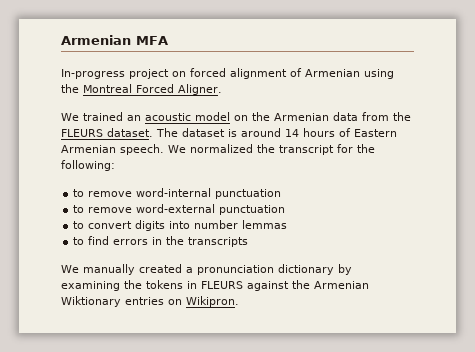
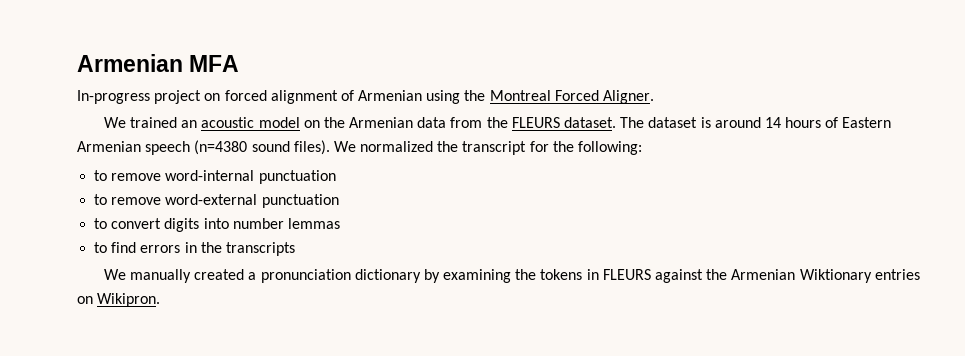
[120,144,164,155] speech. -> [145,140,330,155] speech (n=4380 sound files).

